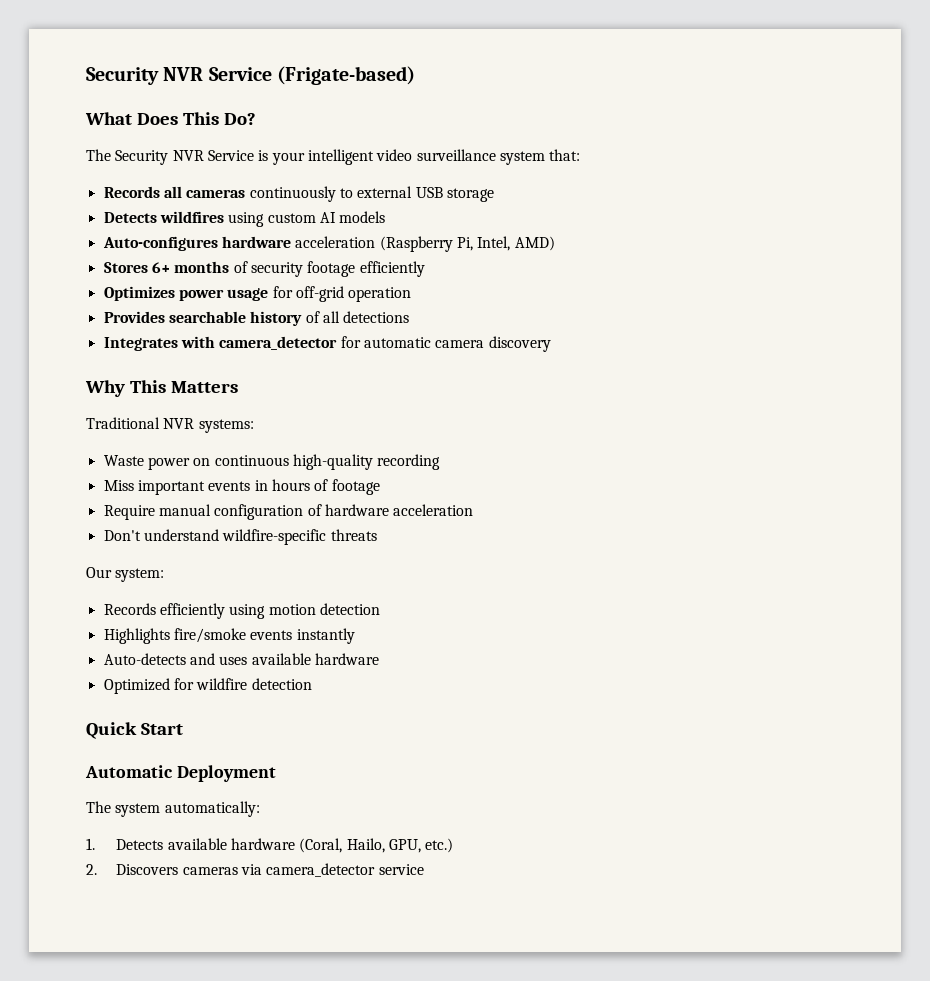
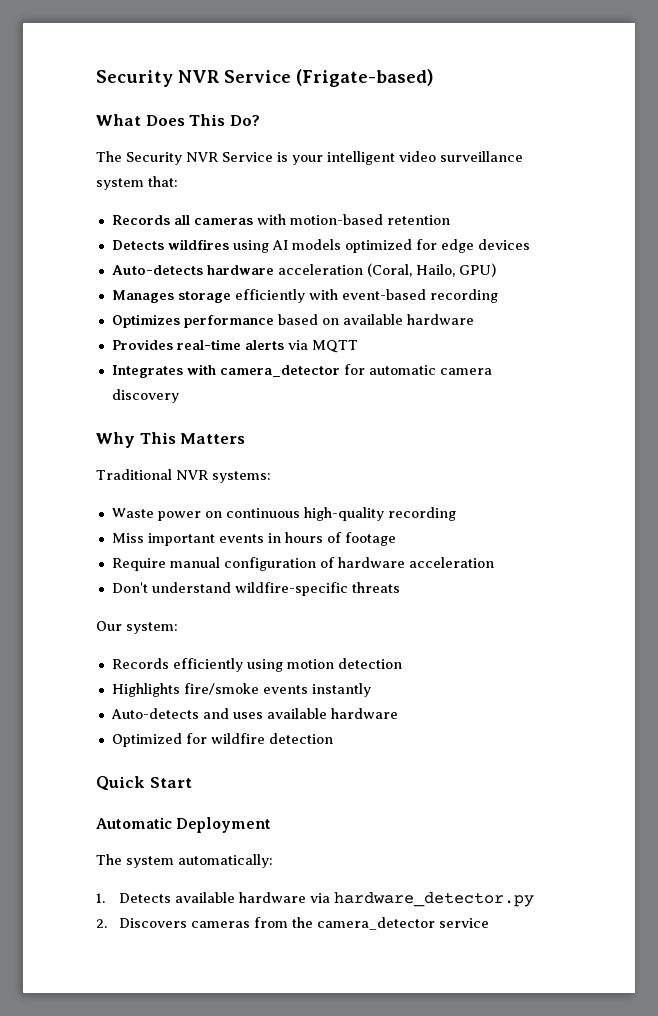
[249,186,494,202] continuously to external USB storage -> [256,214,450,225] with motion-based retention
[267,213,316,223] custom -> (269, 246) none
[102,236,555,252] [103,261,425,277] [103,286,412,302] [103,311,410,326] // Auto-configures hardware acceleration (Raspberry Pi, Intel, AMD) // Stores 6+ months of security footage efficiently // Optimizes power usage for off-grid operation // Provides searchable history of all detections -> [344,239,530,253] [111,263,496,277] [111,289,498,303] [111,314,474,328] [111,339,358,353] optimized for edge devices // Auto-detects hardware acceleration (Coral, Hailo, GPU) // Manages storage efficiently with event-based recording // Optimizes performance based on available hardware // Provides real-time alerts via MQTT
[299,838,454,853] (Coral, Hailo, GPU, etc.) -> [309,892,534,907] via hardware_detector.py
[241,864,263,875] via -> [253,917,313,928] from the

